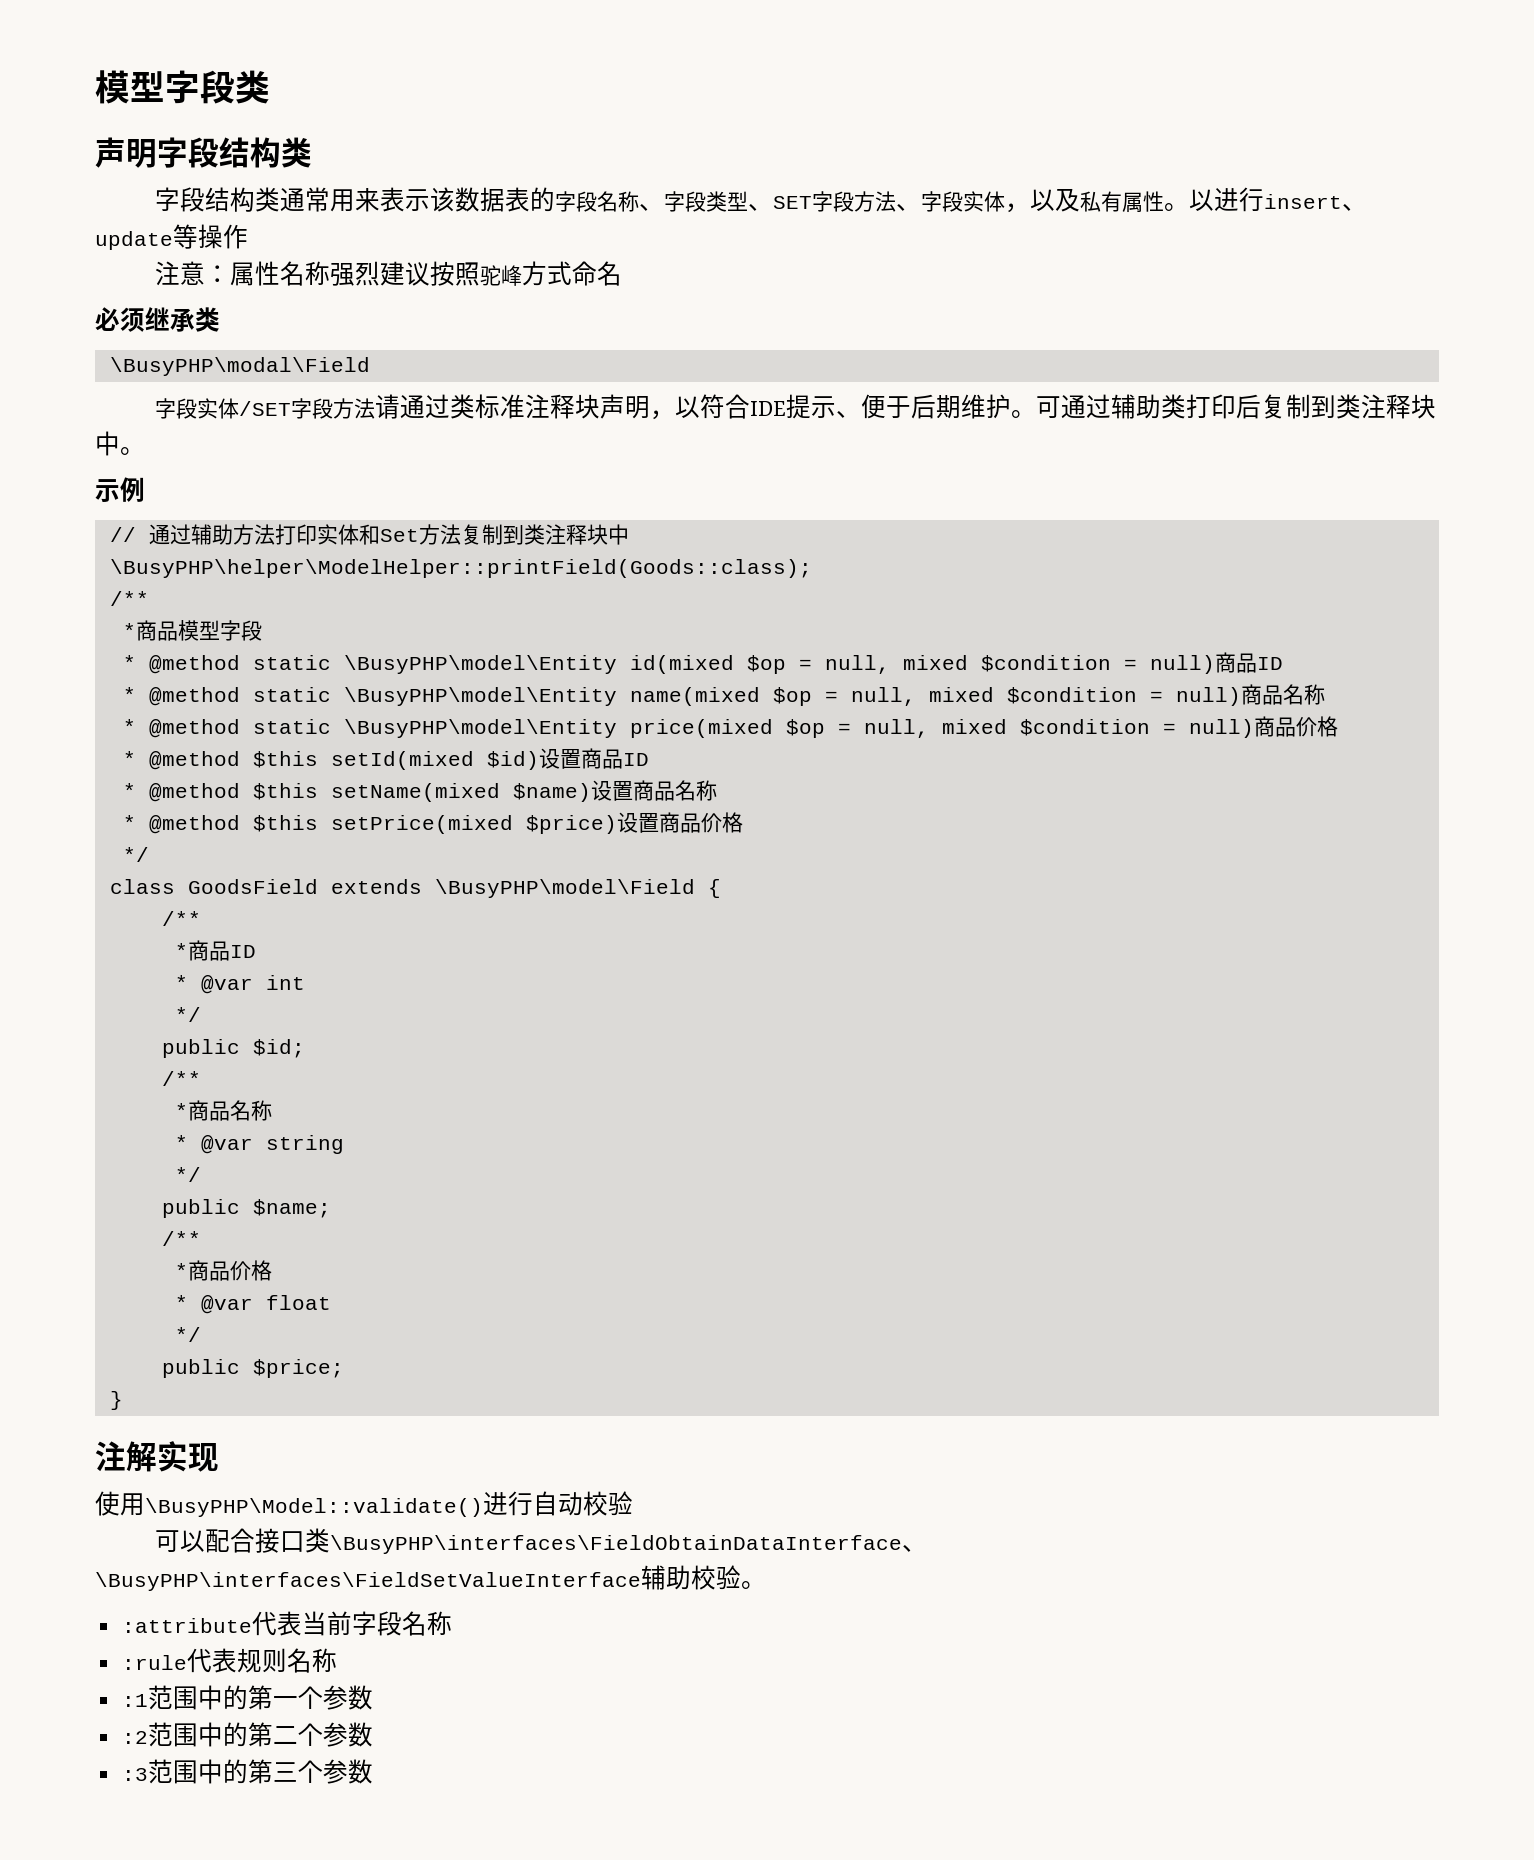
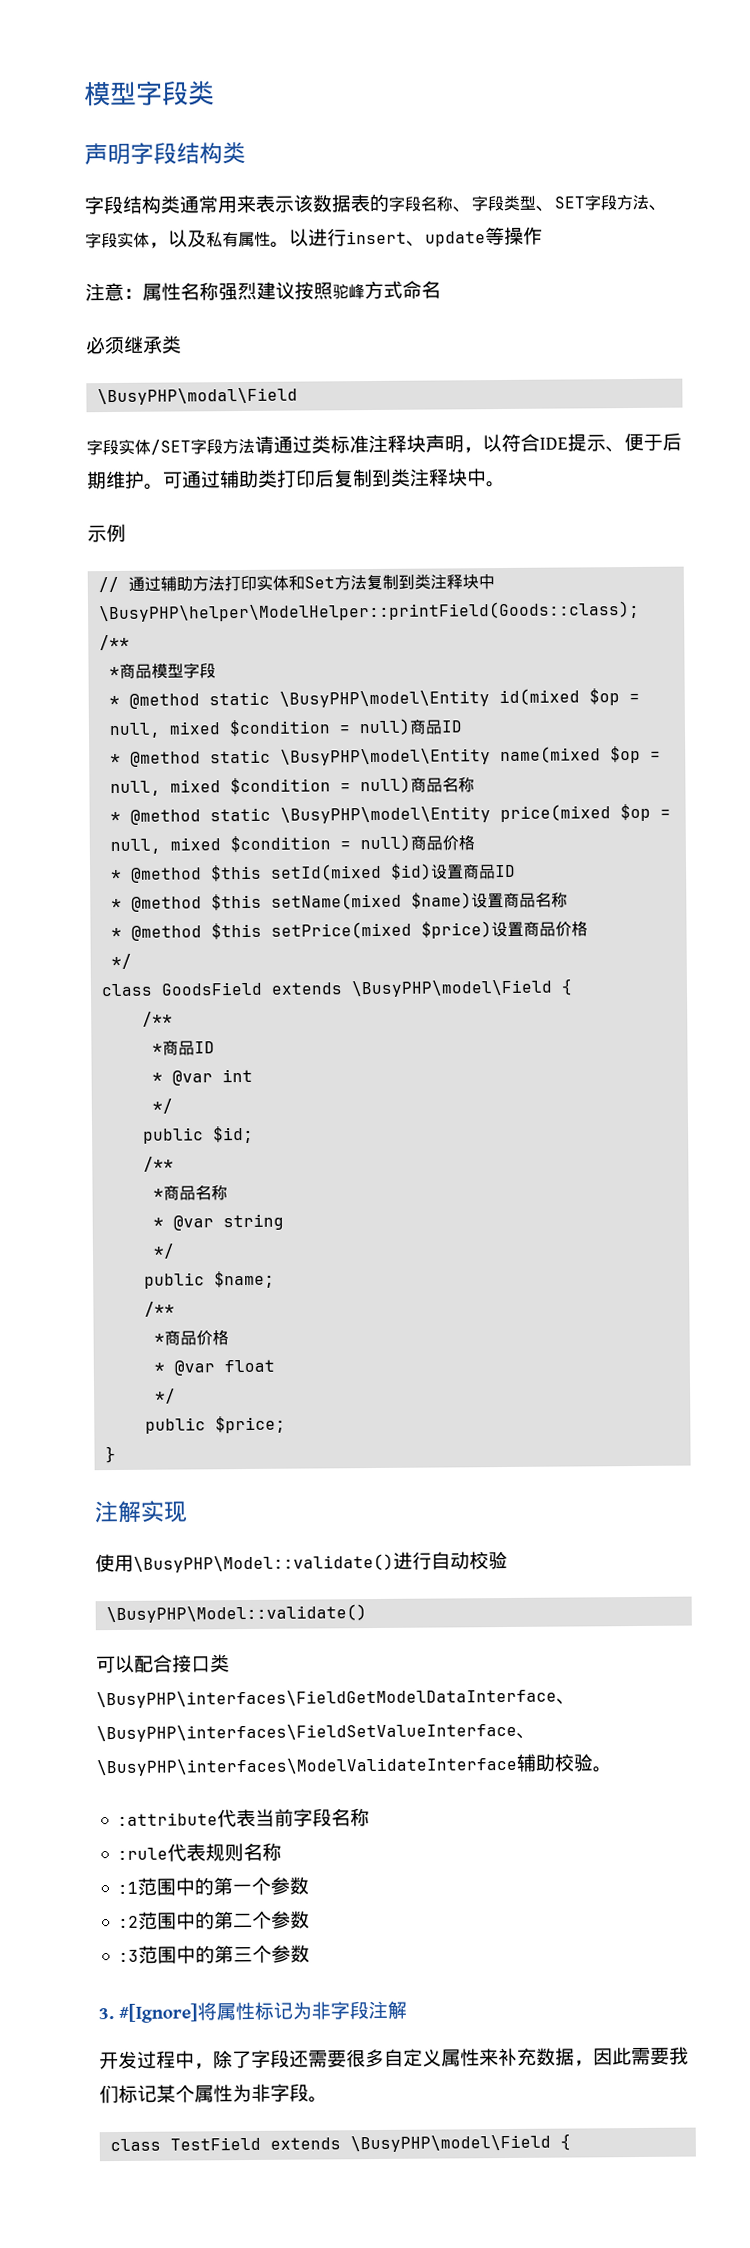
(633, 1503) none -> [106,1604,368,1624] // \BusyPHP\Model::validate()
[329,1535,927,1554] [95,1572,641,1591] \BusyPHP\interfaces\FieldObtainDataInterface、\BusyPHP\interfaces\FieldSetValueInterface -> [96,1688,576,1709] [96,1722,536,1743] [96,1756,517,1777] \BusyPHP\interfaces\FieldGetModelDataInterface、\BusyPHP\interfaces\FieldSetValueInterface、\BusyPHP\interfaces\ModelValidateInterface
(373, 1771) none -> [98,2000,407,2023] [99,2046,689,2070] [99,2083,328,2104] [110,2133,572,2153] // 3. #[Ignore]将属性标记为非字段注解 // 开发过程中，除了字段还需要很多自定义属性来补充数据，因此需要我们标记某个属性为非字段。 // class TestField extends \BusyPHP\model\Field {

